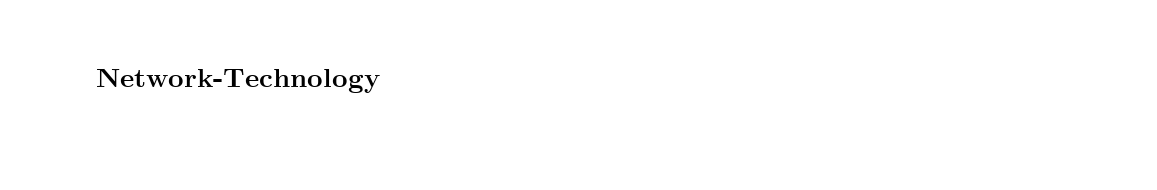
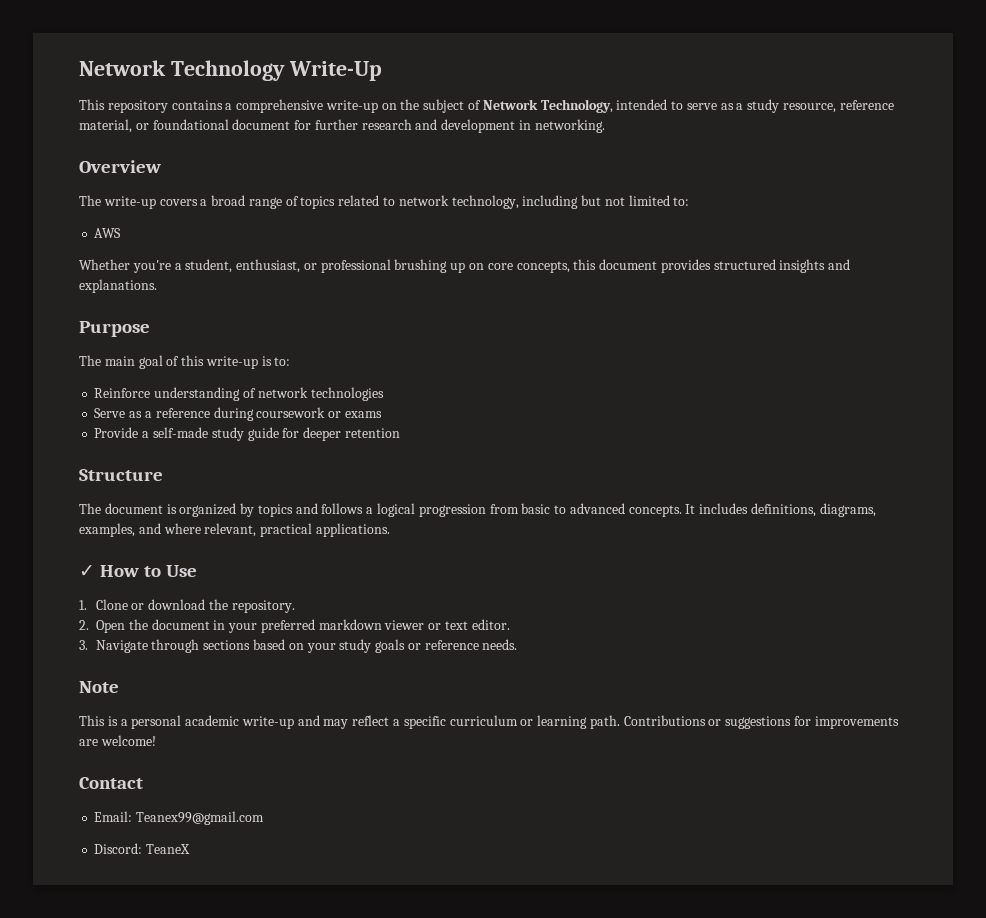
[96,68,380,93] Network-Technology -> [79,60,382,81] [79,99,894,113] [79,119,605,133] [79,160,161,173] [79,195,690,209] [94,228,122,238] [79,259,851,273] [79,279,157,293] [79,321,150,337] [79,355,291,369] [94,387,384,401] [94,407,382,421] [94,427,400,441] [79,469,163,481] [79,503,876,517] [79,523,390,537] [79,565,198,577] [79,599,295,613] [79,619,510,633] [79,639,518,653] [79,681,119,693] [79,715,899,729] [79,735,156,746] [79,777,143,789] [94,811,265,825] [94,843,191,854] Network Technology Write-Up // This repository contains a comprehensive write-up on the subject of Network Technology, intended to serve as a study resource, reference material, or foundational document for further research and development in networking. // Overview // The write-up covers a broad range of topics related to network technology, including but not limited to: // AWS // Whether you're a student, enthusiast, or professional brushing up on core concepts, this document provides structured insights and explanations. // Purpose // The main goal of this write-up is to: // Reinforce understanding of network technologies // Serve as a reference during coursework or exams // Provide a self-made study guide for deeper retention // Structure // The document is organized by topics and follows a logical progression from basic to advanced concepts. It includes definitions, diagrams, examples, and where relevant, practical applications. // ✓ How to Use // 1. Clone or download the repository. // 2. Open the document in your preferred markdown viewer or text editor. // 3. Navigate through sections based on your study goals or reference needs. // Note // This is a personal academic write-up and may reflect a specific curriculum or learning path. Contributions or suggestions for improvements are welcome! // Contact // Email: Teanex99@gmail.com // Discord: TeaneX

